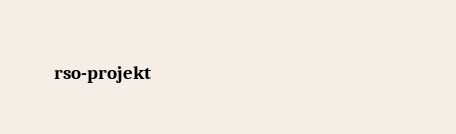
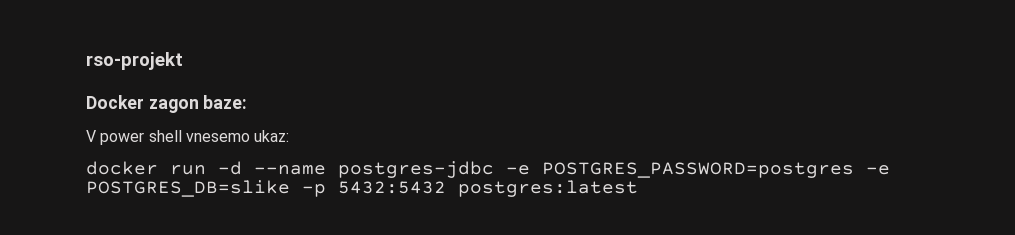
(151, 74) none -> [86,95,248,113] [86,130,290,145] [86,161,890,178] [86,180,638,197] // Docker zagon baze: // V power shell vnesemo ukaz: // docker run -d --name postgres-jdbc -e POSTGRES_PASSWORD=postgres -e POSTGRES_DB=slike -p 5432:5432 postgres:latest

